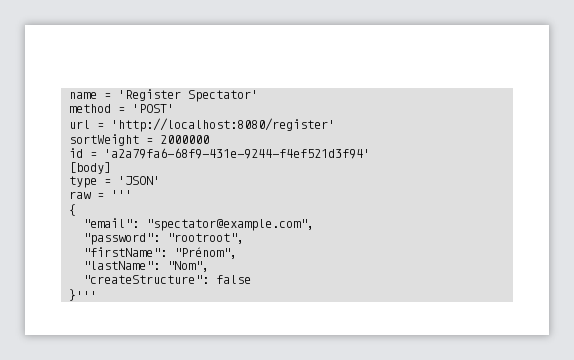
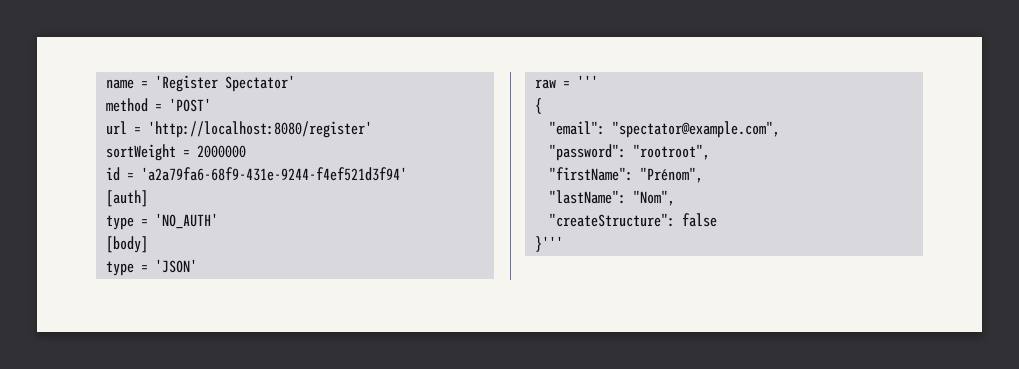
(371, 153) none -> [106,190,149,207] [106,213,219,230] // [auth] // type = 'NO_AUTH'

